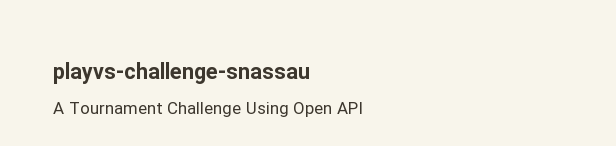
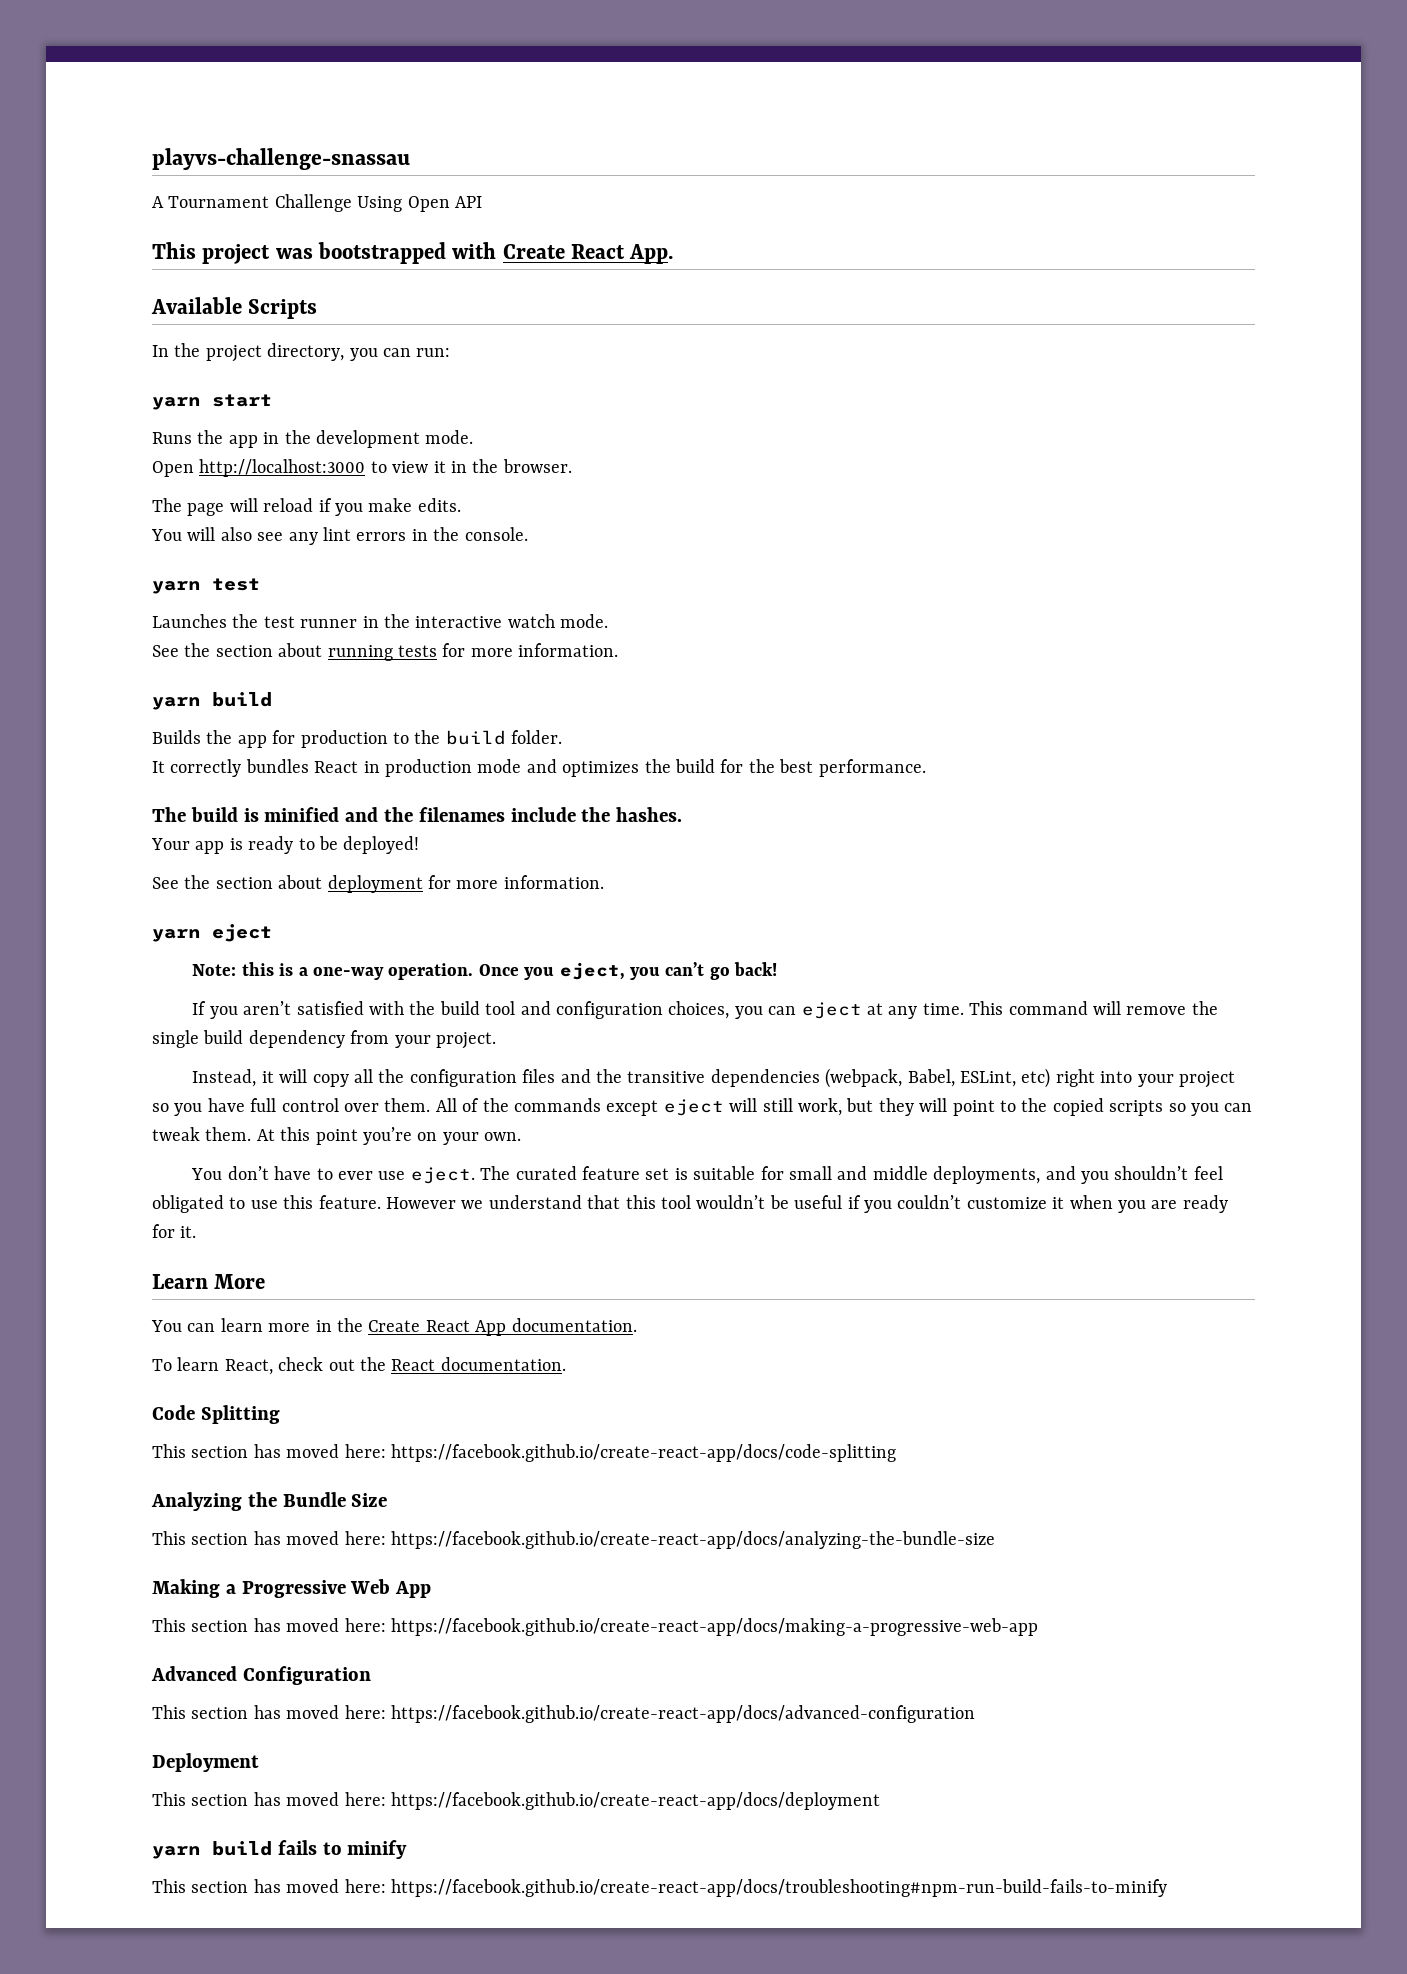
(363, 108) none -> [152,242,674,264] [151,297,318,319] [152,343,451,362] [152,394,272,410] [152,430,474,448] [152,459,572,477] [152,498,461,516] [151,527,528,545] [152,578,260,594] [152,614,609,628] [152,643,619,661] [152,692,272,710] [152,730,563,748] [152,759,926,777] [152,807,683,822] [151,836,420,854] [152,875,604,893] [152,924,272,942] [192,962,778,980] [192,1001,1218,1019] [152,1030,496,1049] [192,1068,1235,1088] [152,1098,1253,1116] [152,1127,522,1145] [191,1166,1223,1184] [152,1195,1228,1213] [152,1224,197,1238] [152,1274,266,1289] [151,1318,637,1336] [152,1357,566,1375] [152,1405,280,1424] [152,1444,896,1462] [151,1492,388,1511] [152,1531,995,1549] [152,1579,432,1598] [152,1618,1038,1636] [151,1666,371,1685] [152,1705,975,1723] [152,1753,259,1772] [152,1792,880,1810] [152,1840,408,1859] [152,1879,1167,1897] // This project was bootstrapped with Create React App. // Available Scripts // In the project directory, you can run: // yarn start // Runs the app in the development mode. // Open http://localhost:3000 to view it in the browser. // The page will reload if you make edits. // You will also see any lint errors in the console. // yarn test // Launches the test runner in the interactive watch mode. // See the section about running tests for more information. // yarn build // Builds the app for production to the build folder. // It correctly bundles React in production mode and optimizes the build for the best performance. // The build is minified and the filenames include the hashes. // Your app is ready to be deployed! // See the section about deployment for more information. // yarn eject // Note: this is a one-way operation. Once you eject, you can’t go back! // If you aren’t satisfied with the build tool and configuration choices, you can eject at any time. This command will remove the single build dependency from your project. // Instead, it will copy all the configuration files and the transitive dependencies (webpack, Babel, ESLint, etc) right into your project so you have full control over them. All of the commands except eject will still work, but they will point to the copied scripts so you can tweak them. At this point you’re on your own. // You don’t have to ever use eject. The curated feature set is suitable for small and middle deployments, and you shouldn’t feel obligated to use this feature. However we understand that this tool wouldn’t be useful if you couldn’t customize it when you are ready for it. // Learn More // You can learn more in the Create React App documentation. // To learn React, check out the React documentation. // Code Splitting // This section has moved here: https://facebook.github.io/create-react-app/docs/code-splitting // Analyzing the Bundle Size // This section has moved here: https://facebook.github.io/create-react-app/docs/analyzing-the-bundle-size // Making a Progressive Web App // This section has moved here: https://facebook.github.io/create-react-app/docs/making-a-progressive-web-app // Advanced Configuration // This section has moved here: https://facebook.github.io/create-react-app/docs/advanced-configuration // Deployment // This section has moved here: https://facebook.github.io/create-react-app/docs/deployment // yarn build fails to minify // This section has moved here: https://facebook.github.io/create-react-app/docs/troubleshooting#npm-run-build-fails-to-minify

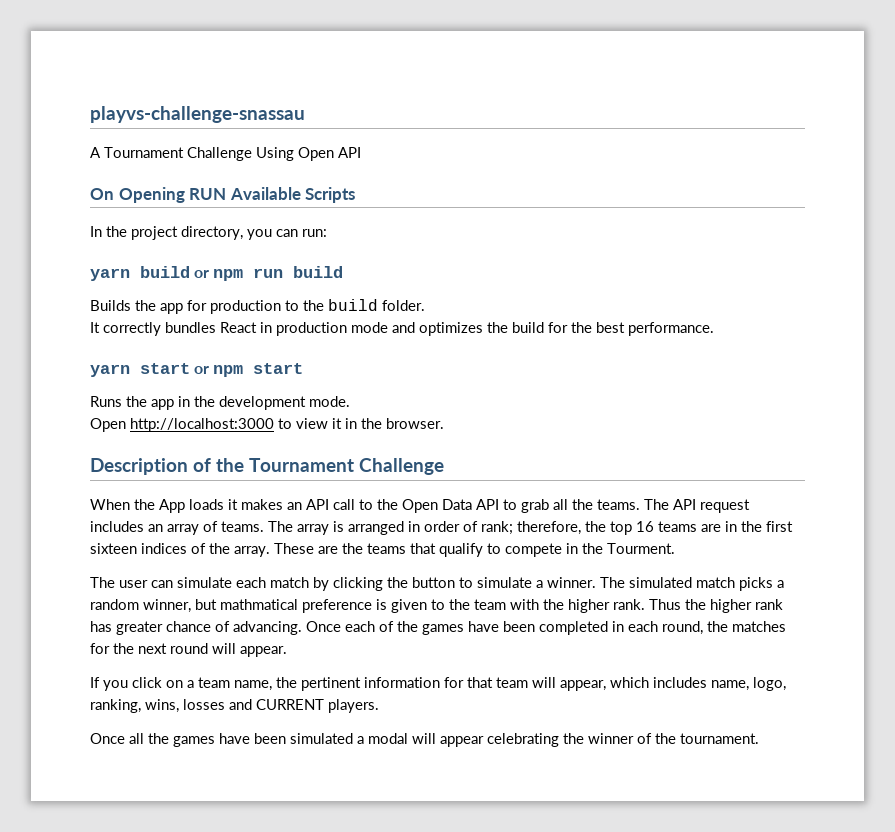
[152,242,674,264] This project was bootstrapped with Create React App. // -> [90,187,227,203] On Opening RUN
[212,394,272,407] [152,430,474,448] [152,459,572,477] [152,498,461,516] [151,527,528,545] [152,578,260,594] [152,614,609,628] [152,643,619,661] [152,697,200,710] start // Runs the app in the development mode. // Open http://localhost:3000 to view it in the browser. // The page will reload if you make edits. // You will also see any lint errors in the console. // yarn test // Launches the test runner in the interactive watch mode. // See the section about running tests for more information. // yarn -> [140,266,284,281] build or npm run
[152,807,683,822] [151,836,420,854] [152,875,604,893] [152,924,272,942] [192,962,778,980] [192,1001,1218,1019] [152,1030,496,1049] [192,1068,1235,1088] [152,1098,1253,1116] [152,1127,522,1145] [191,1166,1223,1184] [152,1195,1228,1213] [152,1224,197,1238] [152,1274,266,1289] [151,1318,637,1336] [152,1357,566,1375] [152,1405,280,1424] [152,1444,896,1462] [151,1492,388,1511] [152,1531,995,1549] [152,1579,432,1598] [152,1618,1038,1636] [151,1666,371,1685] [152,1705,975,1723] [152,1753,259,1772] [152,1792,880,1810] [152,1840,408,1859] [152,1879,1167,1897] The build is minified and the filenames include the hashes. // Your app is ready to be deployed! // See the section about deployment for more information. // yarn eject // Note: this is a one-way operation. Once you eject, you can’t go back! // If you aren’t satisfied with the build tool and configuration choices, you can eject at any time. This command will remove the single build dependency from your project. // Instead, it will copy all the configuration files and the transitive dependencies (webpack, Babel, ESLint, etc) right into your project so you have full control over them. All of the commands except eject will still work, but they will point to the copied scripts so you can tweak them. At this point you’re on your own. // You don’t have to ever use eject. The curated feature set is suitable for small and middle deployments, and you shouldn’t feel obligated to use this feature. However we understand that this tool wouldn’t be useful if you couldn’t customize it when you are ready for it. // Learn More // You can learn more in the Create React App documentation. // To learn React, check out the React documentation. // Code Splitting // This section has moved here: https://facebook.github.io/create-react-app/docs/code-splitting // Analyzing the Bundle Size // This section has moved here: https://facebook.github.io/create-react-app/docs/analyzing-the-bundle-size // Making a Progressive Web App // This section has moved here: https://facebook.github.io/create-react-app/docs/making-a-progressive-web-app // Advanced Configuration // This section has moved here: https://facebook.github.io/create-react-app/docs/advanced-configuration // Deployment // This section has moved here: https://facebook.github.io/create-react-app/docs/deployment // yarn build fails to minify // This section has moved here: https://facebook.github.io/create-react-app/docs/troubleshooting#npm-run-build-fails-to-minify -> [90,363,304,377] [90,396,350,410] [90,418,444,432] [90,458,444,475] [90,499,750,513] [90,521,793,535] [90,543,675,557] [90,577,784,591] [90,599,783,613] [90,621,786,635] [90,643,287,657] [90,677,786,691] [90,699,379,713] [90,733,759,747] yarn start or npm start // Runs the app in the development mode. // Open http://localhost:3000 to view it in the browser. // Description of the Tournament Challenge // When the App loads it makes an API call to the Open Data API to grab all the teams. The API request includes an array of teams. The array is arranged in order of rank; therefore, the top 16 teams are in the first sixteen indices of the array. These are the teams that qualify to compete in the Tourment. // The user can simulate each match by clicking the button to simulate a winner. The simulated match picks a random winner, but mathmatical preference is given to the team with the higher rank. Thus the higher rank has greater chance of advancing. Once each of the games have been completed in each round, the matches for the next round will appear. // If you click on a team name, the pertinent information for that team will appear, which includes name, logo, ranking, wins, losses and CURRENT players. // Once all the games have been simulated a modal will appear celebrating the winner of the tournament.

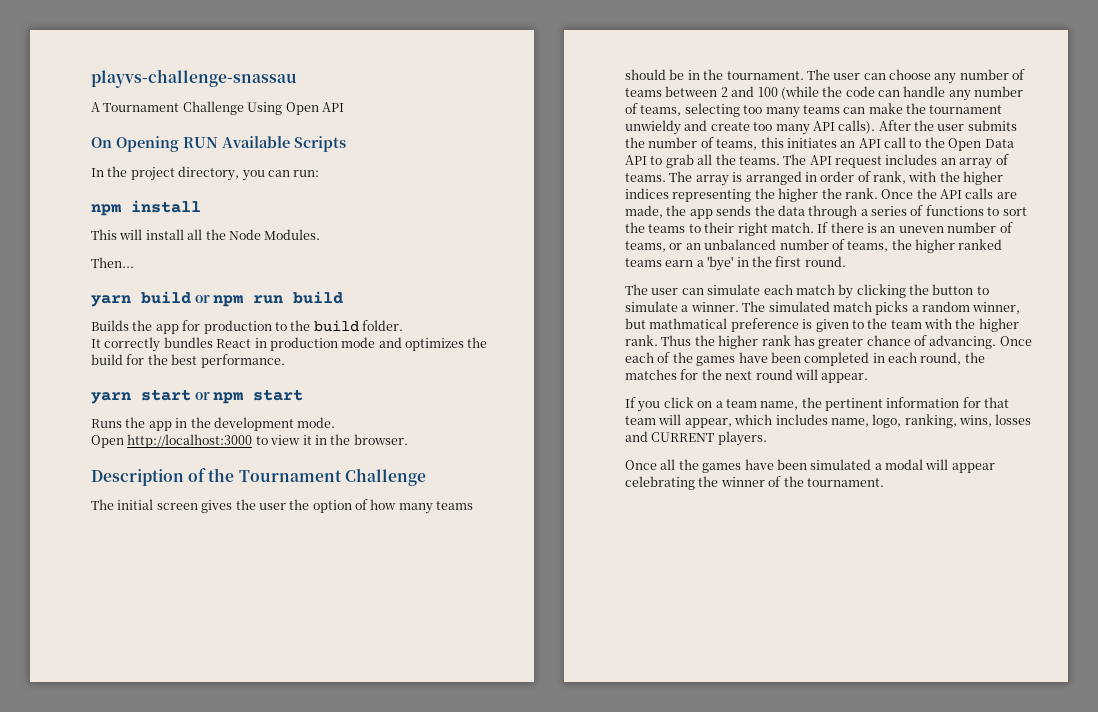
(327, 233) none -> [91,200,201,216] [91,229,321,240] [91,257,134,268] // npm install // This will install all the Node Modules. // Then...
[90,499,283,513] When the App loads it makes -> [91,499,474,514] [625,69,1026,84] [625,86,1024,101] [625,103,1003,118] [625,120,1017,135] [625,137,837,150] The initial screen gives the user the option of how many teams should be in the tournament. The user can choose any number of teams between 2 and 100 (while the code can handle any number of teams, selecting too many teams can make the tournament unwieldy and create too many API calls). After the user submits the number of teams, this initiates
[481,521,793,535] [90,543,675,557] rank; therefore, the top 16 teams are in the first sixteen indices of the array. These are the teams that qualify to compete in the Tourment. -> [873,171,1004,185] [625,188,1017,202] [625,205,1027,219] [625,222,1013,236] [625,239,1003,253] [625,256,846,271] rank, with the higher indices representing the higher the rank. Once the API calls are made, the app sends the data through a series of functions to sort the teams to their right match. If there is an uneven number of teams, or an unbalanced number of teams, the higher ranked teams earn a 'bye' in the first round.

